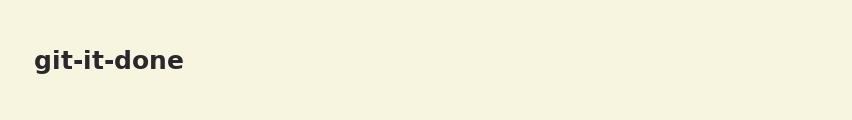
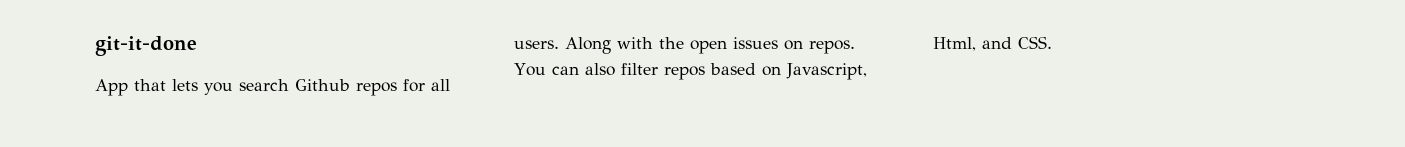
(184, 62) none -> [95,79,450,96] [514,37,855,54] [514,63,867,80] [933,36,1052,51] // App that lets you search Github repos for all users. Along with the open issues on repos. You can also filter repos based on Javascript, Html, and CSS.

